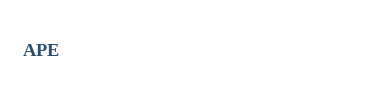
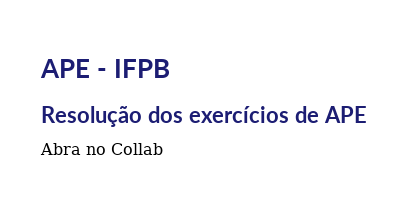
[23,44,59,56] APE -> [40,59,170,78] [41,106,367,127] [40,143,163,155] APE - IFPB // Resolução dos exercícios de APE // Abra no Collab

